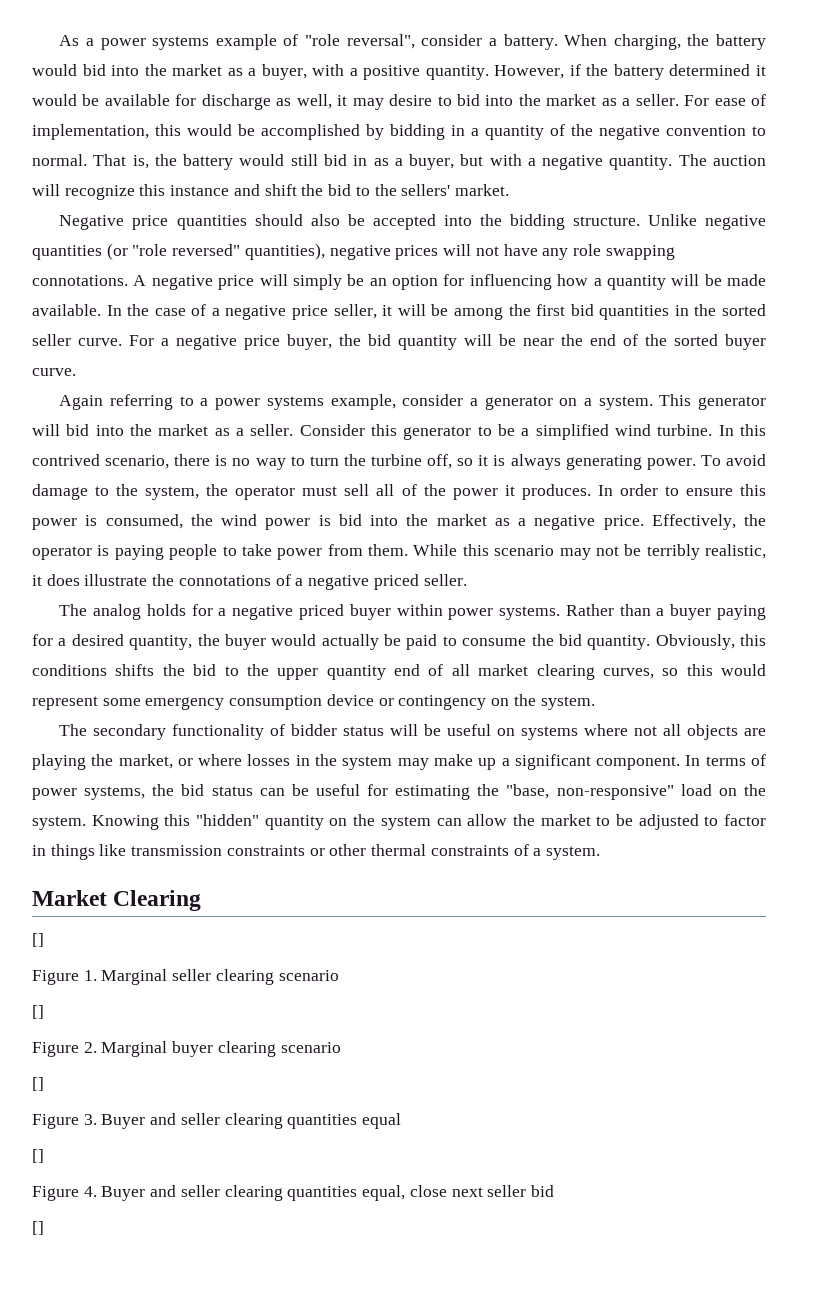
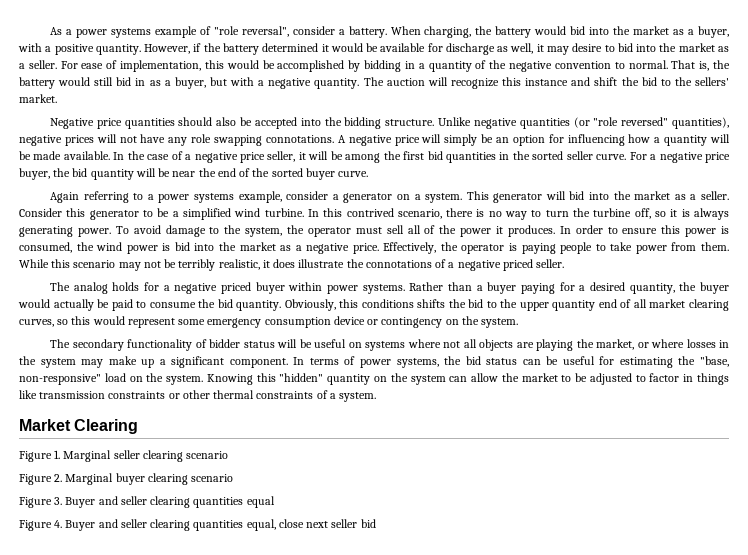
[32,933,44,947] // [] -> (139, 426) none
[32,1005,44,1019] // [] -> (229, 455) none
[32,1077,44,1091] // [] -> (234, 478) none
[32,1149,44,1163] // [] -> (275, 502) none
[32,1221,44,1235] // [] -> (376, 523) none

